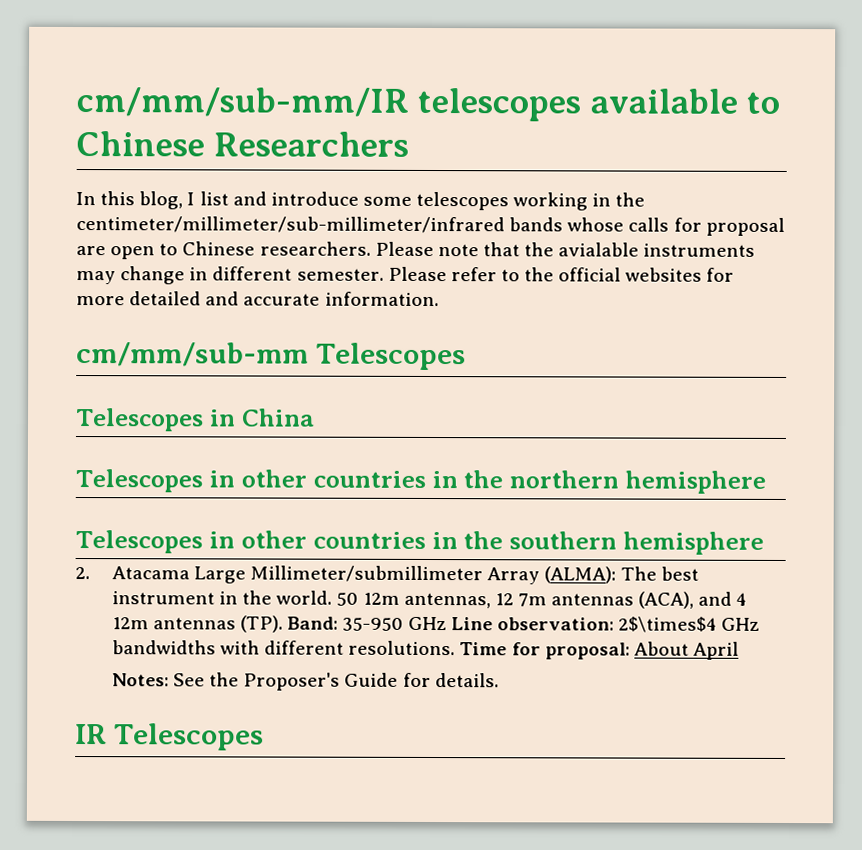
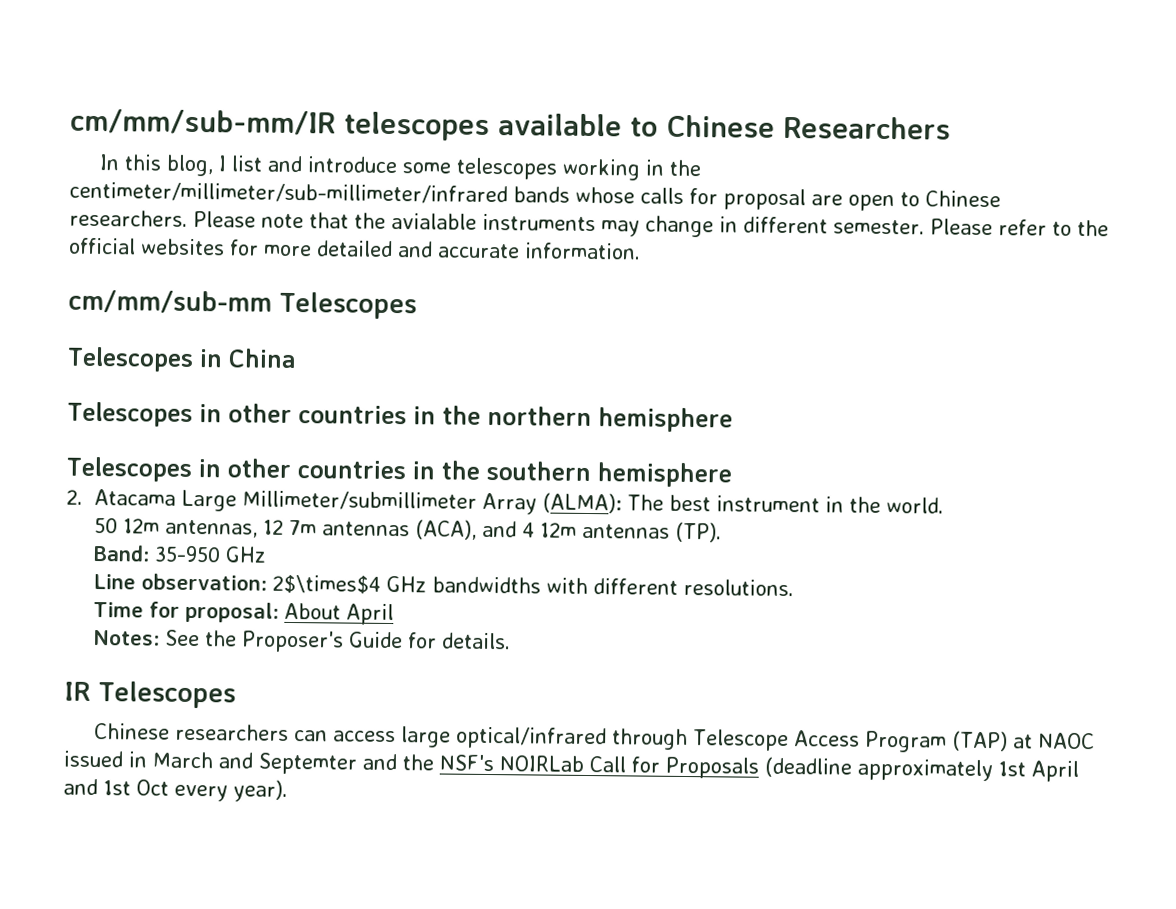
(333, 597) none -> (944, 505) //
(284, 624) none -> (722, 532) //
(447, 623) none -> (267, 554) //
(456, 648) none -> (794, 587) //
(264, 737) none -> [94,723,1096,753] [63,750,1079,782] [63,778,288,802] // Chinese researchers can access large optical/infrared through Telescope Access Program (TAP) at NAOC issued in March and Septemter and the NSF's NOIRLab Call for Proposals (deadline approximately 1st April and 1st Oct every year).

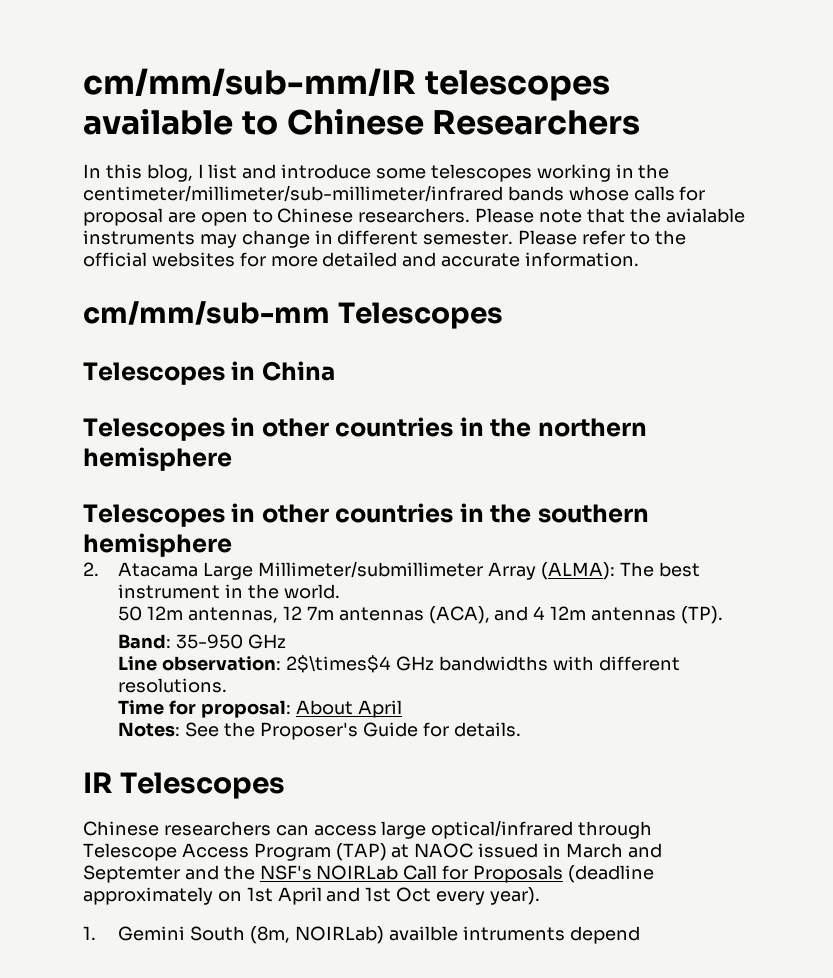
(993, 770) none -> [217,891,242,902] on
(288, 790) none -> [83,926,640,944] // 1. Gemini South (8m, NOIRLab) availble intruments depend

